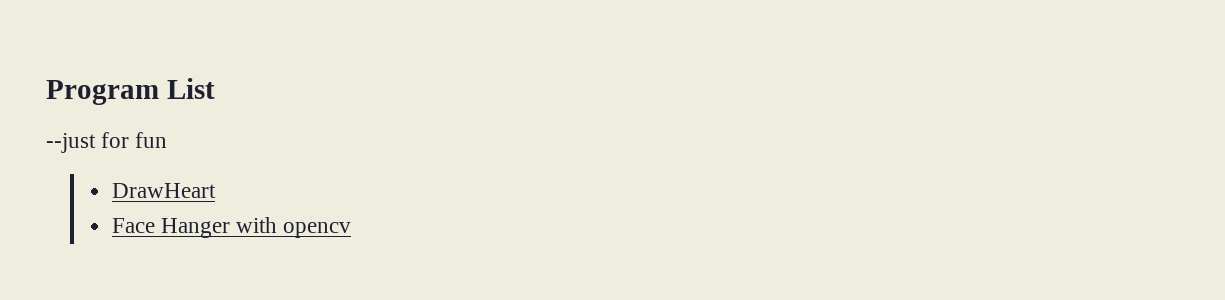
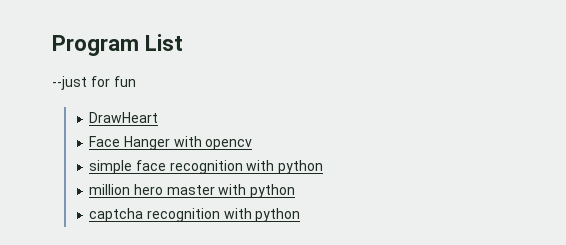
(352, 230) none -> [89,160,324,174] [89,184,296,198] [89,208,301,222] // simple face recognition with python // million hero master with python // captcha recognition with python

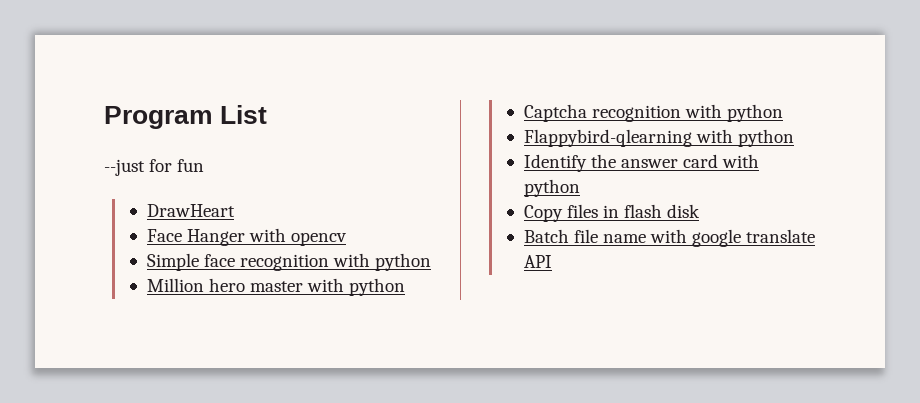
[89,160,133,174] simple -> [146,253,199,271] Simple
[89,184,131,195] million -> [146,278,204,292] Million
[89,208,301,222] captcha recognition with python -> [523,104,783,122] [523,129,794,147] [523,154,760,172] [523,179,580,197] [523,204,701,222] [523,229,816,247] [523,255,552,268] Captcha recognition with python // Flappybird-qlearning with python // Identify the answer card with python // Copy files in flash disk // Batch file name with google translate API

